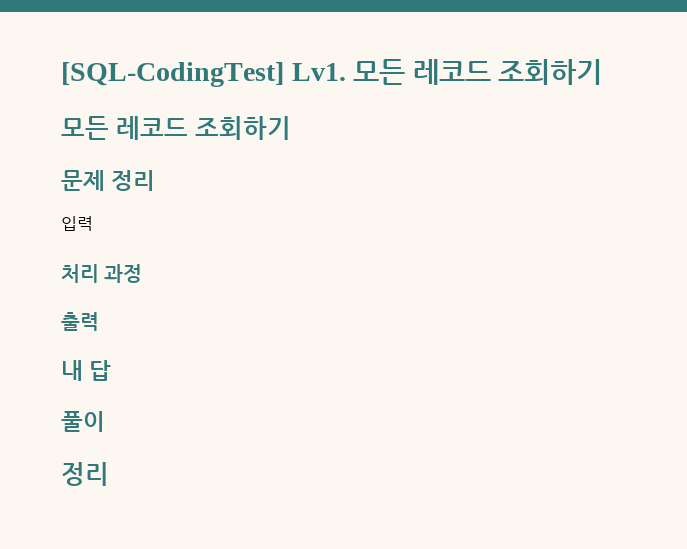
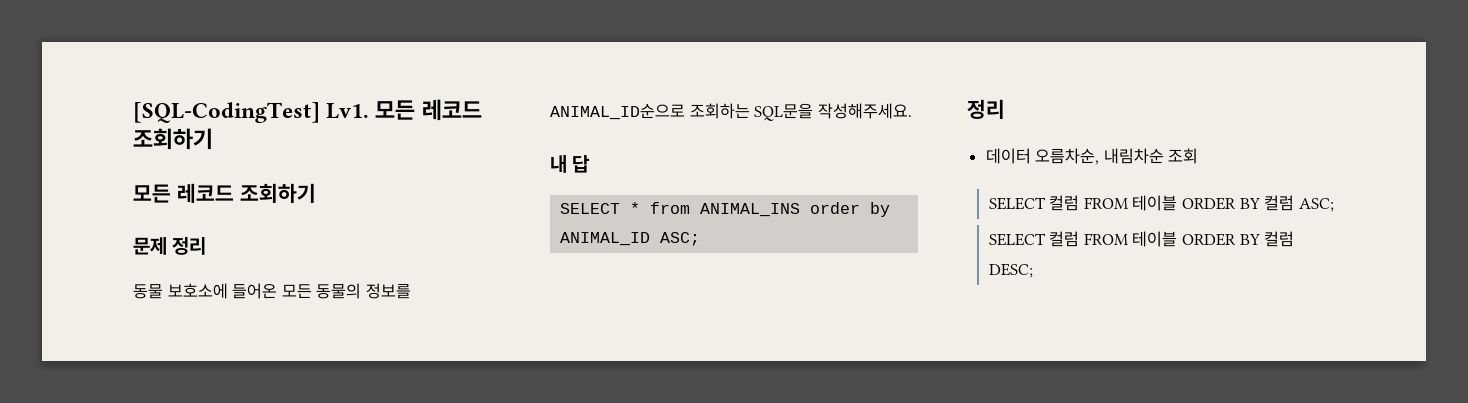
[61,216,93,231] [61,264,143,283] [61,312,99,331] [61,360,112,381] [61,411,105,432] [61,462,109,486] 입력 // 처리 과정 // 출력 // 내 답 // 풀이 // 정리 -> [133,283,411,299] [550,103,912,121] [550,155,591,173] [560,202,891,217] [560,232,701,246] [967,99,1005,119] [985,148,1199,165] [988,195,1334,212] [988,231,1295,247] [988,263,1033,278] 동물 보호소에 들어온 모든 동물의 정보를 ANIMAL_ID순으로 조회하는 SQL문을 작성해주세요. // 내 답 // SELECT * from ANIMAL_INS order by ANIMAL_ID ASC; // 정리 // 데이터 오름차순, 내림차순 조회 // SELECT 컬럼 FROM 테이블 ORDER BY 컬럼 ASC; // SELECT 컬럼 FROM 테이블 ORDER BY 컬럼 DESC;

